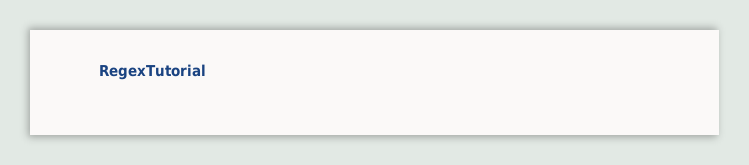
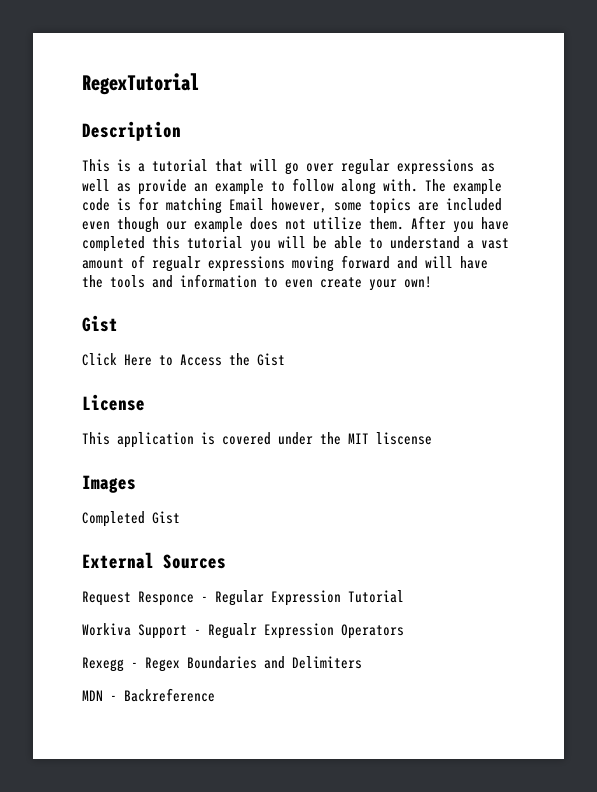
(206, 72) none -> [82,121,181,141] [82,159,495,175] [82,178,502,195] [82,197,502,214] [82,216,509,233] [82,236,509,252] [82,255,488,272] [82,274,432,291] [82,315,118,332] [82,353,285,366] [82,394,145,411] [82,432,432,448] [82,475,136,493] [82,511,180,527] [82,552,226,569] [82,590,404,606] [82,623,404,639] [82,656,362,672] [82,688,215,702] // Description // This is a tutorial that will go over regular expressions as well as provide an example to follow along with. The example code is for matching Email however, some topics are included even though our example does not utilize them. After you have completed this tutorial you will be able to understand a vast amount of regualr expressions moving forward and will have the tools and information to even create your own! // Gist // Click Here to Access the Gist // License // This application is covered under the MIT liscense // Images // Completed Gist // External Sources // Request Responce - Regular Expression Tutorial // Workiva Support - Regualr Expression Operators // Rexegg - Regex Boundaries and Delimiters // MDN - Backreference

